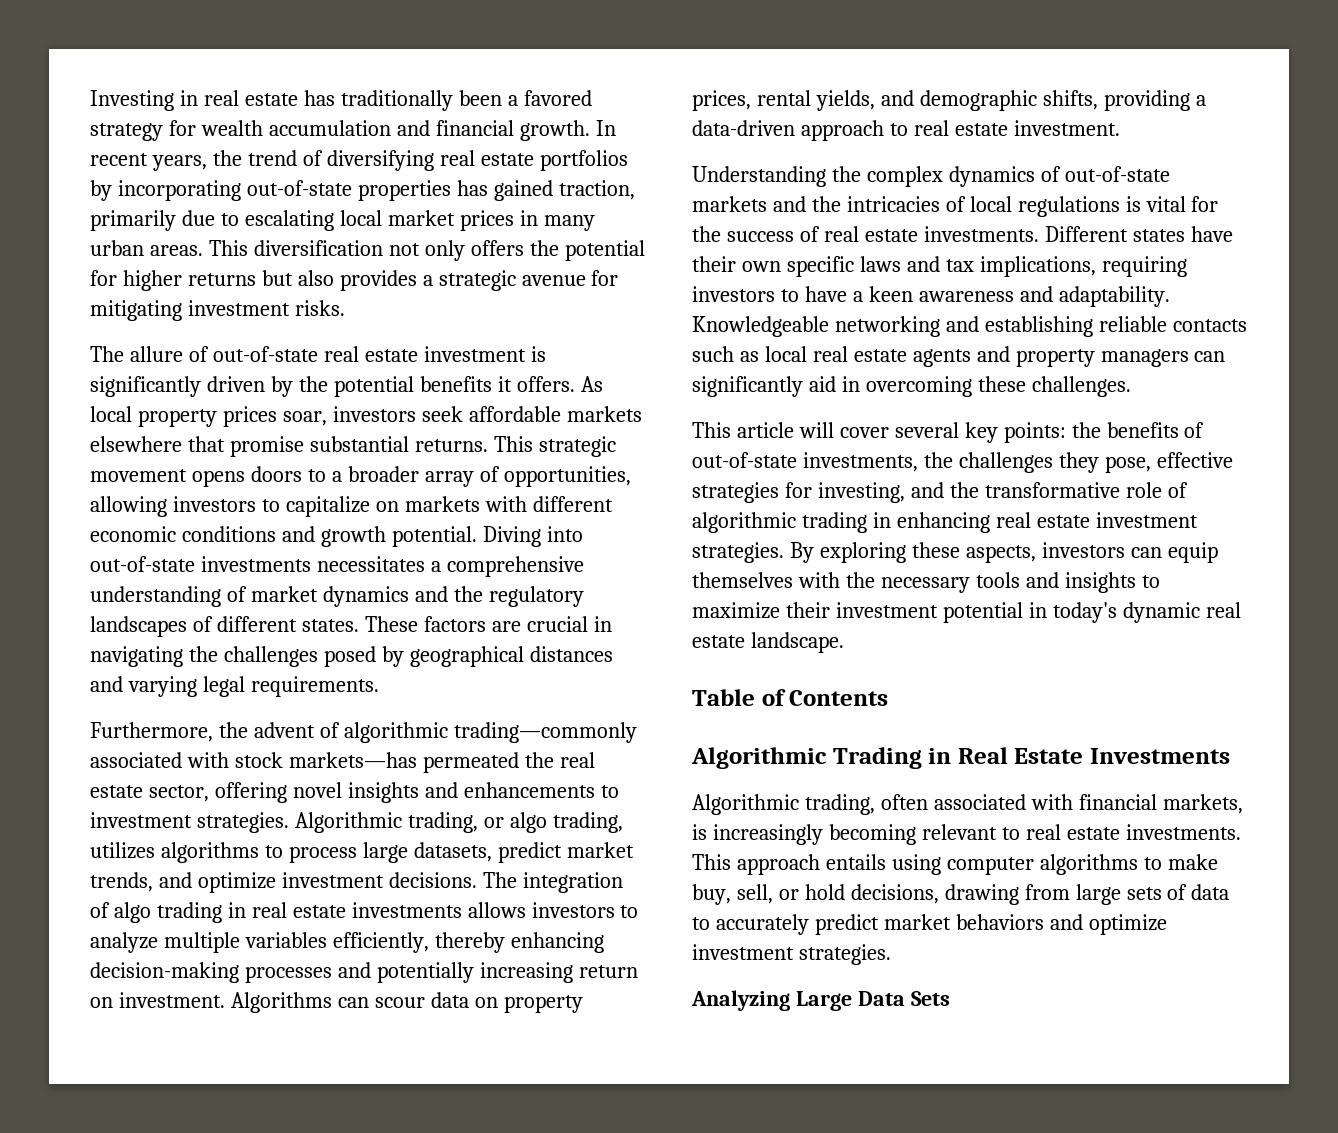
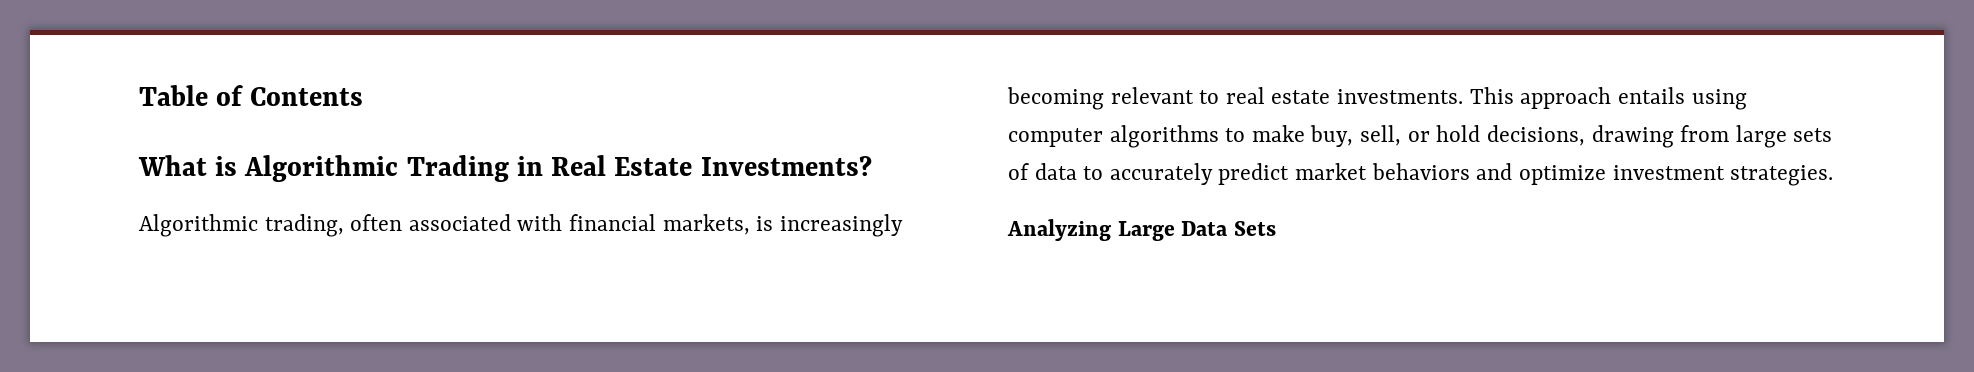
[90,90,592,111] [90,120,616,141] [90,150,628,171] [90,180,635,201] [90,210,595,231] [90,240,645,261] [90,270,619,291] [90,300,345,321] [90,346,546,362] [90,376,603,397] [90,406,642,427] [90,436,616,457] [90,466,631,487] [90,496,613,517] [90,526,583,547] [90,556,584,577] [90,586,584,607] [90,616,612,637] [90,646,613,667] [90,676,379,697] [90,722,637,743] [90,752,595,773] [90,782,619,803] [90,812,623,833] [90,842,634,863] [90,872,623,893] [90,902,639,923] [90,932,604,953] [90,962,638,983] [90,992,583,1013] [692,90,1206,111] [692,120,1120,141] [692,166,1170,187] [692,196,1219,217] [692,226,1233,242] [692,256,1187,277] [692,286,1170,307] [692,316,1247,337] [692,346,1226,367] [692,376,1131,397] [692,422,1205,443] [692,452,1233,473] [692,482,1188,503] [692,512,1198,533] [692,542,1218,563] [692,572,1160,593] [692,602,1241,623] [692,632,844,653] Investing in real estate has traditionally been a favored strategy for wealth accumulation and financial growth. In recent years, the trend of diversifying real estate portfolios by incorporating out-of-state properties has gained traction, primarily due to escalating local market prices in many urban areas. This diversification not only offers the potential for higher returns but also provides a strategic avenue for mitigating investment risks. // The allure of out-of-state real estate investment is significantly driven by the potential benefits it offers. As local property prices soar, investors seek affordable markets elsewhere that promise substantial returns. This strategic movement opens doors to a broader array of opportunities, allowing investors to capitalize on markets with different economic conditions and growth potential. Diving into out-of-state investments necessitates a comprehensive understanding of market dynamics and the regulatory landscapes of different states. These factors are crucial in navigating the challenges posed by geographical distances and varying legal requirements. // Furthermore, the advent of algorithmic trading—commonly associated with stock markets—has permeated the real estate sector, offering novel insights and enhancements to investment strategies. Algorithmic trading, or algo trading, utilizes algorithms to process large datasets, predict market trends, and optimize investment decisions. The integration of algo trading in real estate investments allows investors to analyze multiple variables efficiently, thereby enhancing decision-making processes and potentially increasing return on investment. Algorithms can scour data on property prices, rental yields, and demographic shifts, providing a data-driven approach to real estate investment. // Understanding the complex dynamics of out-of-state markets and the intricacies of local regulations is vital for the success of real estate investments. Different states have their own specific laws and tax implications, requiring investors to have a keen awareness and adaptability. Knowledgeable networking and establishing reliable contacts such as local real estate agents and property managers can significantly aid in overcoming these challenges. // This article will cover several key points: the benefits of out-of-state investments, the challenges they pose, effective strategies for investing, and the transformative role of algorithmic trading in enhancing real estate investment strategies. By exploring these aspects, investors can equip themselves with the necessary tools and insights to maximize their investment potential in today's dynamic real estate landscape. // -> (139, 95) none
(889, 698) none -> [138,155,238,176] What is
[1090,748,1231,764] Investments -> [700,156,872,176] Investments?

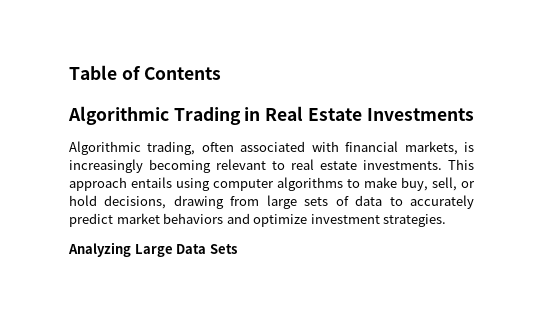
[138,155,238,176] What is -> (222, 73) none
[700,156,872,176] Investments? -> [366,108,474,121] Investments

